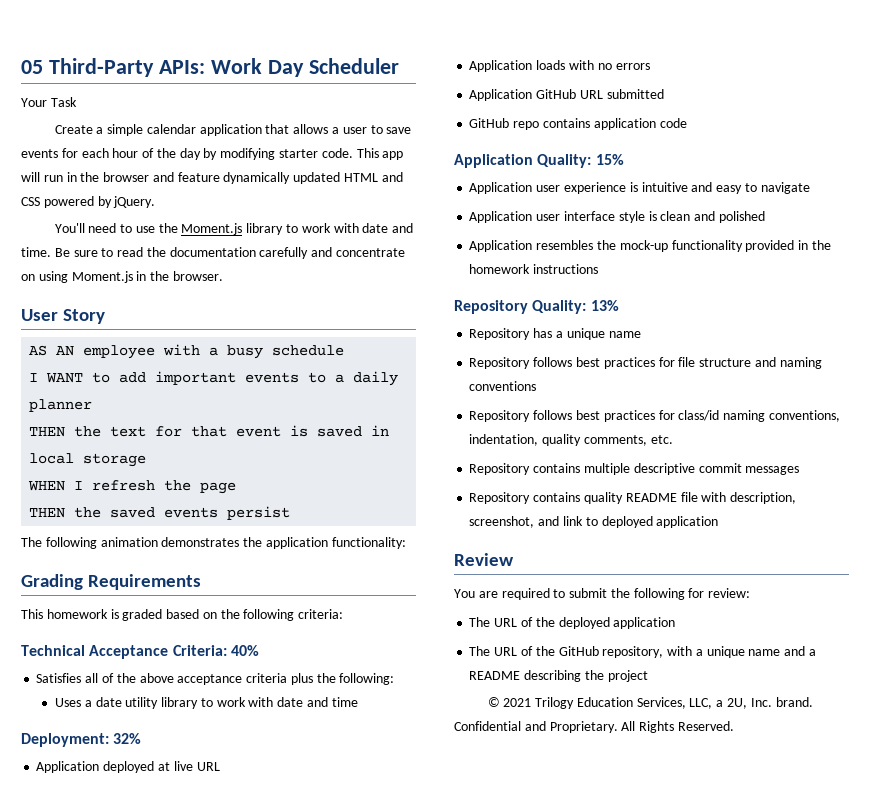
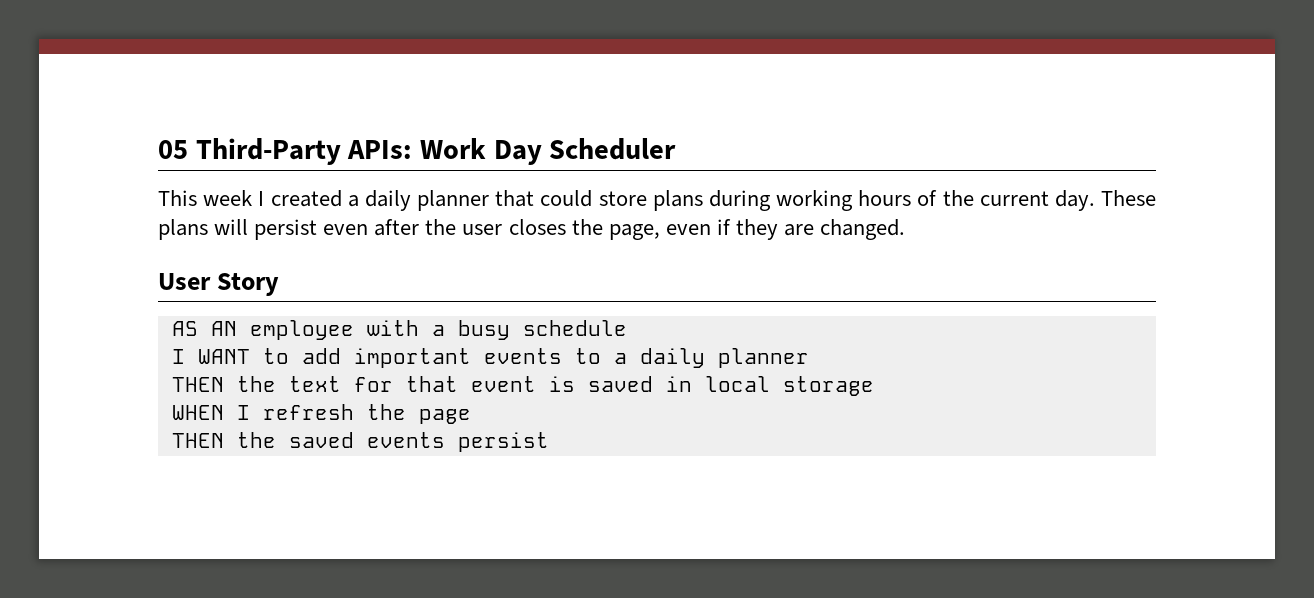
[21,97,77,107] [54,124,412,136] [21,148,404,160] [21,172,403,184] [21,196,156,208] [54,223,414,235] [21,247,406,259] [21,271,223,283] Your Task // Create a simple calendar application that allows a user to save events for each hour of the day by modifying starter code. This app will run in the browser and feature dynamically updated HTML and CSS powered by jQuery. // You'll need to use the Moment.js library to work with date and time. Be sure to read the documentation carefully and concentrate on using Moment.js in the browser. -> [158,190,1156,211] [158,219,906,240] This week I created a daily planner that could store plans during working hours of the current day. These plans will persist even after the user closes the page, even if they are changed.
[21,537,406,549] [21,574,202,590] [21,609,344,621] [21,645,259,659] [36,673,395,685] [54,697,358,709] [21,733,142,747] [36,761,220,773] [469,60,650,72] [469,89,664,101] [469,118,687,130] [454,154,624,168] [469,182,810,194] [469,211,765,223] [469,240,831,252] [469,264,599,274] [454,300,619,314] [469,328,641,340] [469,357,822,369] [469,381,537,391] [469,410,840,422] [469,434,673,446] [469,463,800,475] [469,492,797,504] [469,516,719,528] [454,553,514,566] [454,588,751,600] [469,617,676,629] [469,646,816,658] [469,670,648,682] [487,697,813,709] [454,721,734,733] // The following animation demonstrates the application functionality: // Grading Requirements // This homework is graded based on the following criteria: // Technical Acceptance Criteria: 40% // Satisfies all of the above acceptance criteria plus the following: // Uses a date utility library to work with date and time // Deployment: 32% // Application deployed at live URL // Application loads with no errors // Application GitHub URL submitted // GitHub repo contains application code // Application Quality: 15% // Application user experience is intuitive and easy to navigate // Application user interface style is clean and polished // Application resembles the mock-up functionality provided in the homework instructions // Repository Quality: 13% // Repository has a unique name // Repository follows best practices for file structure and naming conventions // Repository follows best practices for class/id naming conventions, indentation, quality comments, etc. // Repository contains multiple descriptive commit messages // Repository contains quality README file with description, screenshot, and link to deployed application // Review // You are required to submit the following for review: // The URL of the deployed application // The URL of the GitHub repository, with a unique name and a README describing the project // © 2021 Trilogy Education Services, LLC, a 2U, Inc. brand. Confidential and Proprietary. All Rights Reserved. -> (549, 442) none

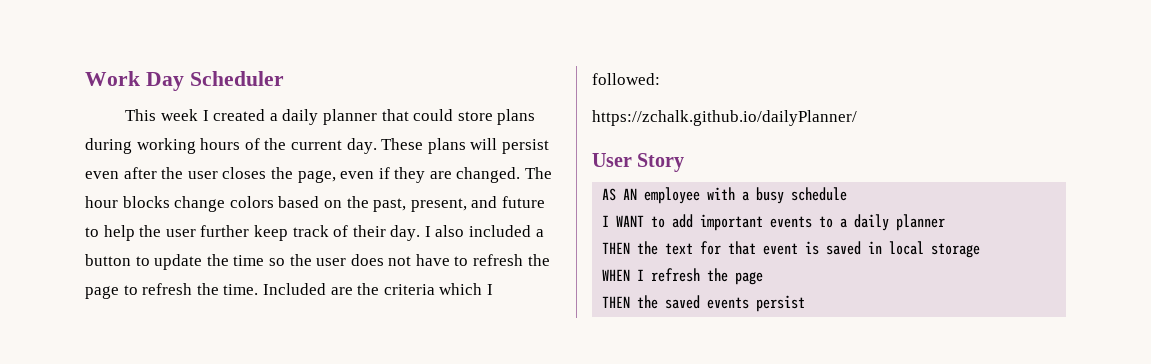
[158,138,413,165] 05 Third-Party APIs: -> (85, 78) none
(906, 229) none -> [525,167,553,179] [85,196,545,212] [85,225,544,241] [85,254,550,270] [85,283,493,299] [592,73,660,85] [592,110,857,126] The hour blocks change colors based on the past, present, and future to help the user further keep track of their day. I also included a button to update the time so the user does not have to refresh the page to refresh the time. Included are the criteria which I followed: // https://zchalk.github.io/dailyPlanner/

